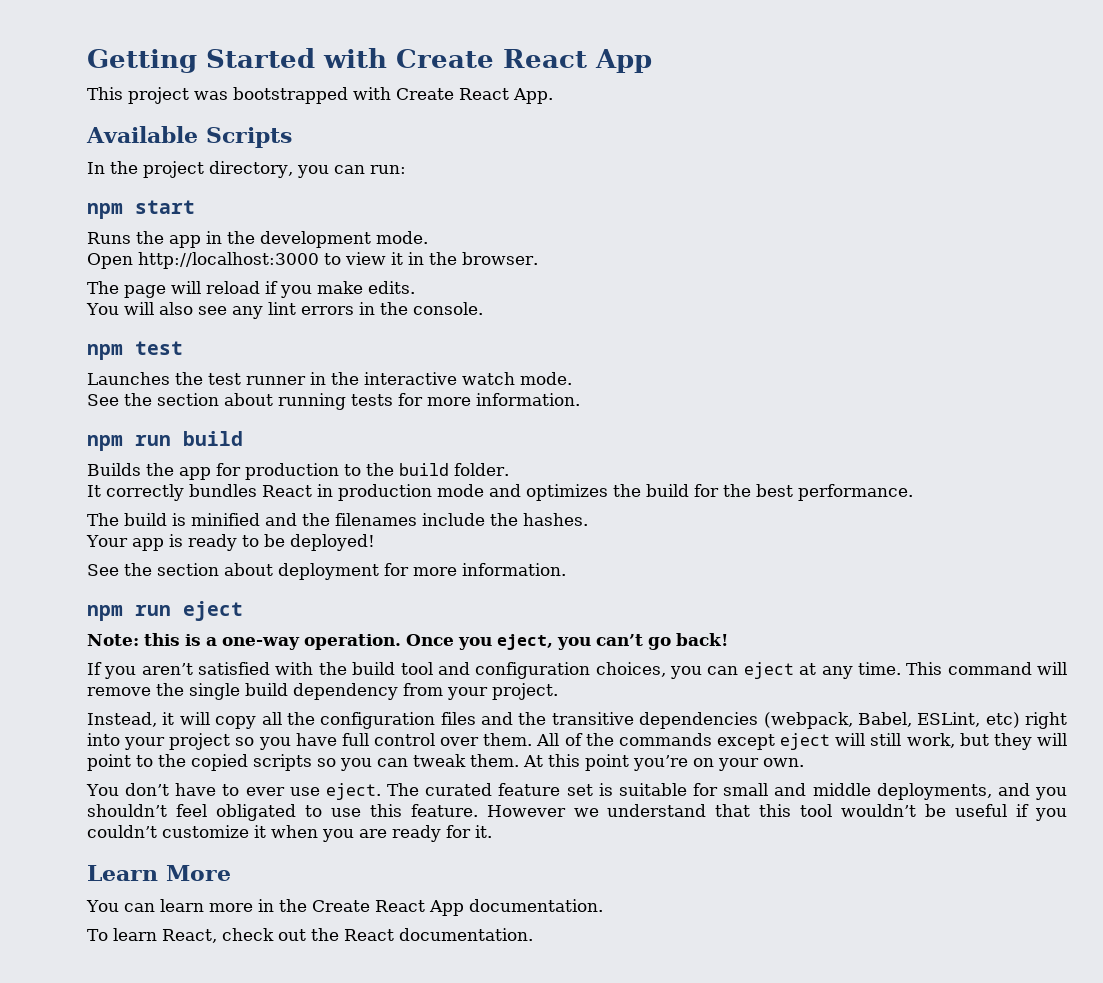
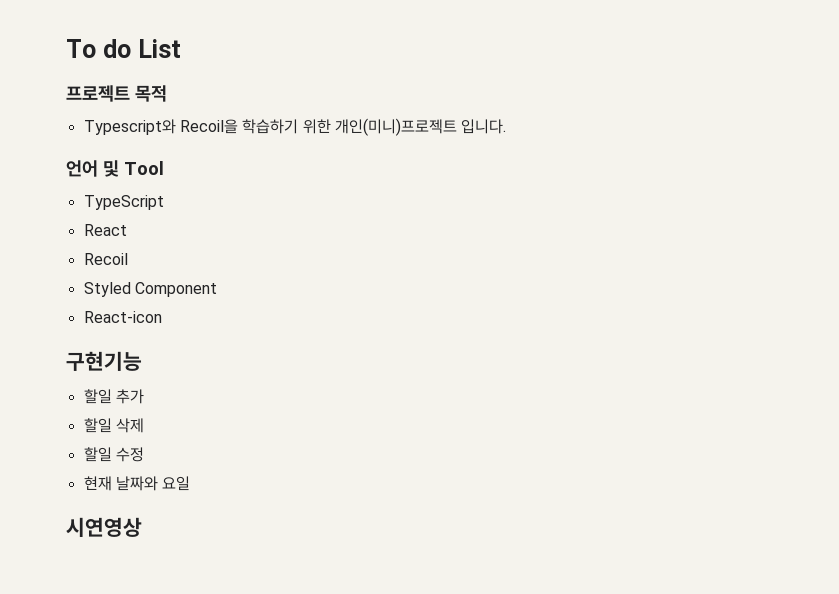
[87,48,652,73] [87,87,553,104] [86,126,292,148] [87,161,406,178] [87,200,195,219] [87,231,428,248] [87,252,538,269] [87,281,415,298] [86,302,483,319] [87,341,183,360] [87,372,572,385] [87,393,580,410] [87,431,243,451] [87,463,509,480] [87,484,913,501] [87,513,588,526] [86,534,375,551] [87,563,566,580] [87,601,243,621] [87,633,728,650] [87,662,1067,679] [87,683,558,700] [87,712,1067,729] [87,733,1067,750] [87,754,804,771] [86,783,1067,800] [87,804,1068,821] [87,825,492,842] [87,865,231,881] [86,899,603,916] [87,928,533,943] Getting Started with Create React App // This project was bootstrapped with Create React App. // Available Scripts // In the project directory, you can run: // npm start // Runs the app in the development mode. // Open http://localhost:3000 to view it in the browser. // The page will reload if you make edits. // You will also see any lint errors in the console. // npm test // Launches the test runner in the interactive watch mode. // See the section about running tests for more information. // npm run build // Builds the app for production to the build folder. // It correctly bundles React in production mode and optimizes the build for the best performance. // The build is minified and the filenames include the hashes. // Your app is ready to be deployed! // See the section about deployment for more information. // npm run eject // Note: this is a one-way operation. Once you eject, you can’t go back! // If you aren’t satisfied with the build tool and configuration choices, you can eject at any time. This command will remove the single build dependency from your project. // Instead, it will copy all the configuration files and the transitive dependencies (webpack, Babel, ESLint, etc) right into your project so you have full control over them. All of the commands except eject will still work, but they will point to the copied scripts so you can tweak them. At this point you’re on your own. // You don’t have to ever use eject. The curated feature set is suitable for small and middle deployments, and you shouldn’t feel obligated to use this feature. However we understand that this tool wouldn’t be useful if you couldn’t customize it when you are ready for it. // Learn More // You can learn more in the Create React App documentation. // To learn React, check out the React documentation. -> [66,39,181,58] [66,85,167,102] [83,118,507,136] [66,160,164,177] [83,195,164,210] [83,224,127,236] [83,253,128,265] [83,282,217,297] [83,311,162,323] [66,351,142,371] [83,389,144,404] [83,418,144,433] [83,447,144,462] [83,476,191,491] [66,517,142,537] To do List // 프로젝트 목적 // Typescript와 Recoil을 학습하기 위한 개인(미니)프로젝트 입니다. // 언어 및 Tool // TypeScript // React // Recoil // Styled Component // React-icon // 구현기능 // 할일 추가 // 할일 삭제 // 할일 수정 // 현재 날짜와 요일 // 시연영상

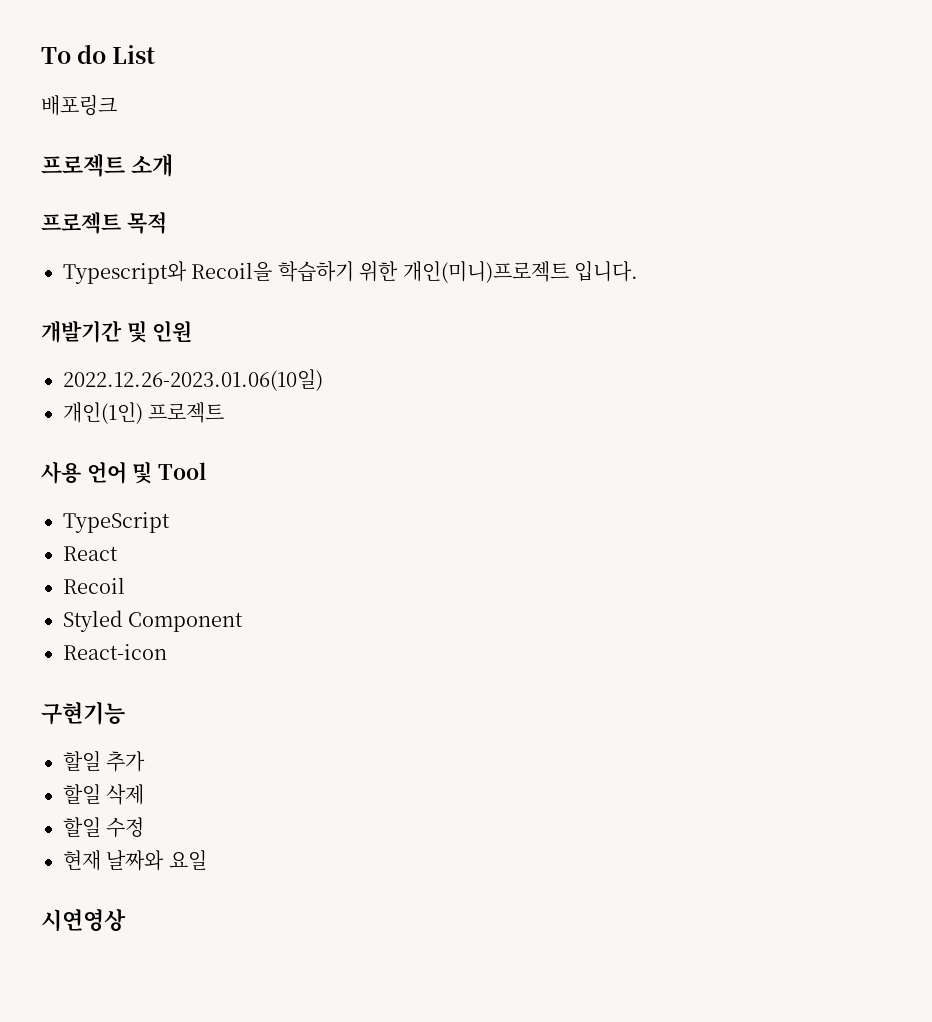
(181, 48) none -> [41,95,117,116] [41,154,173,177] // 배포링크 // 프로젝트 소개
(507, 126) none -> [41,320,193,343] [63,369,323,391] [63,402,225,424] [41,461,81,484] 개발기간 및 인원 // 2022.12.26-2023.01.06(10일) // 개인(1인) 프로젝트 // 사용

